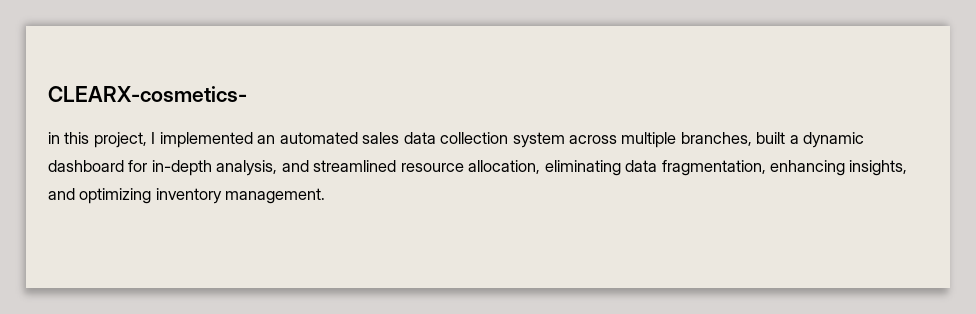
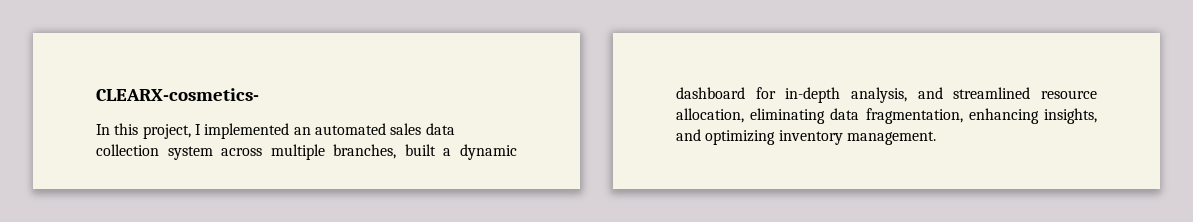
[48,132,60,144] in -> [96,124,110,135] In

